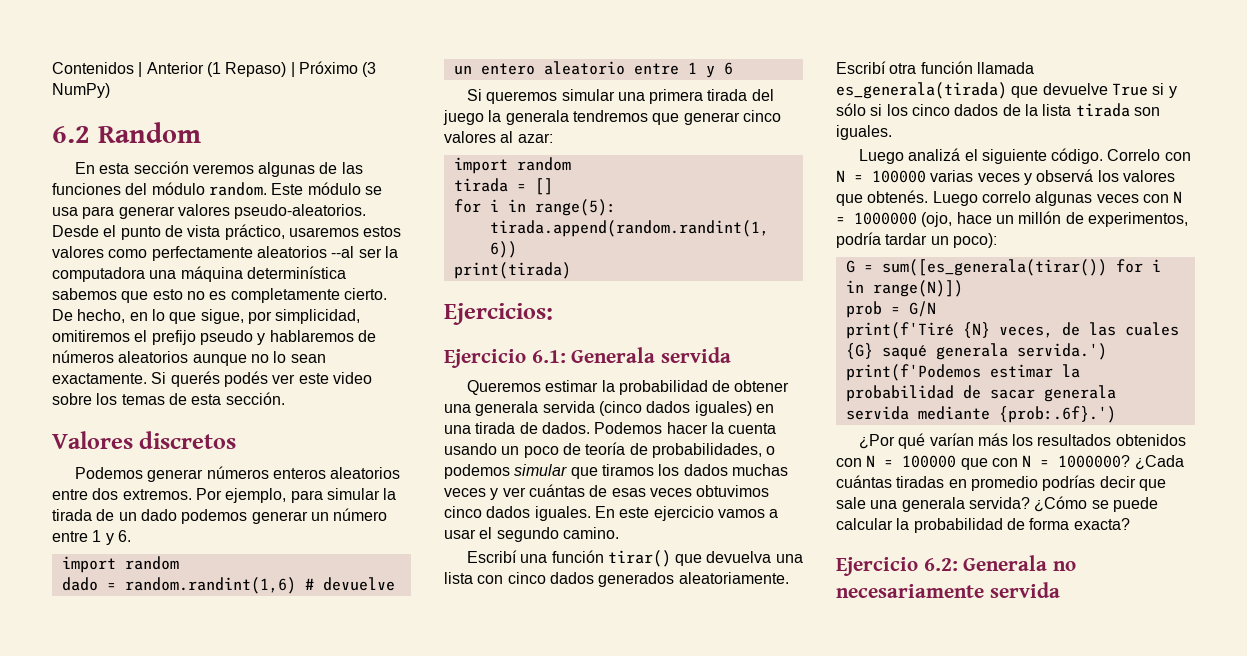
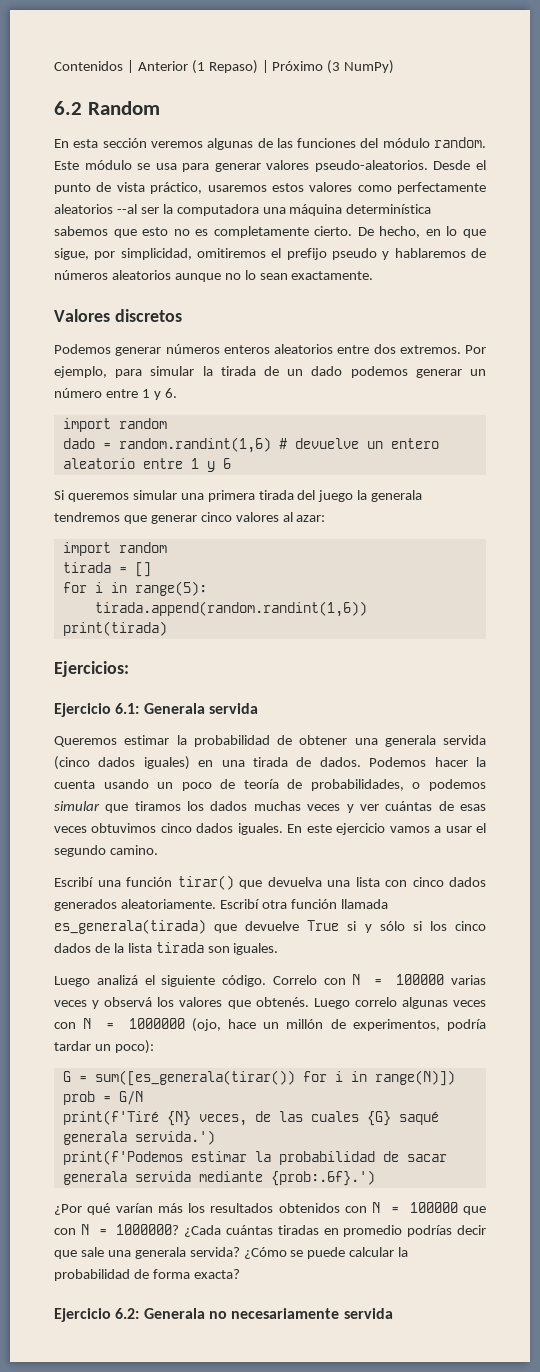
[151,371,372,387] [52,392,285,405] Si querés podés ver este video sobre los temas de esta sección. -> (374, 275) none

